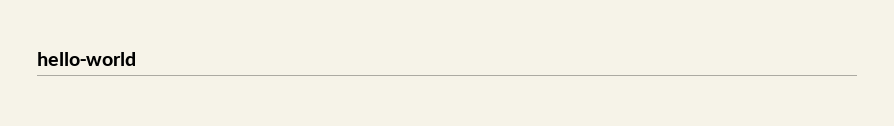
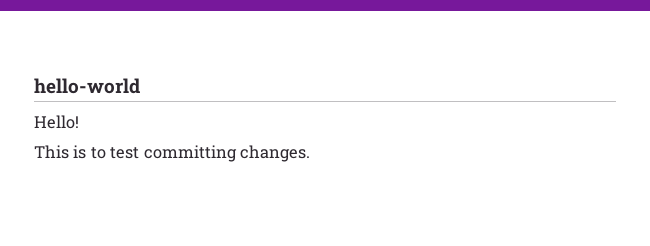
(136, 59) none -> [34,115,79,129] [34,145,311,162] // Hello! // This is to test committing changes.

